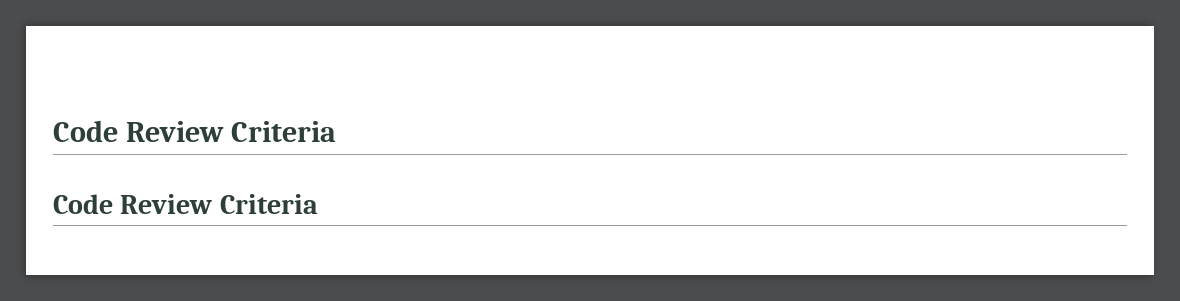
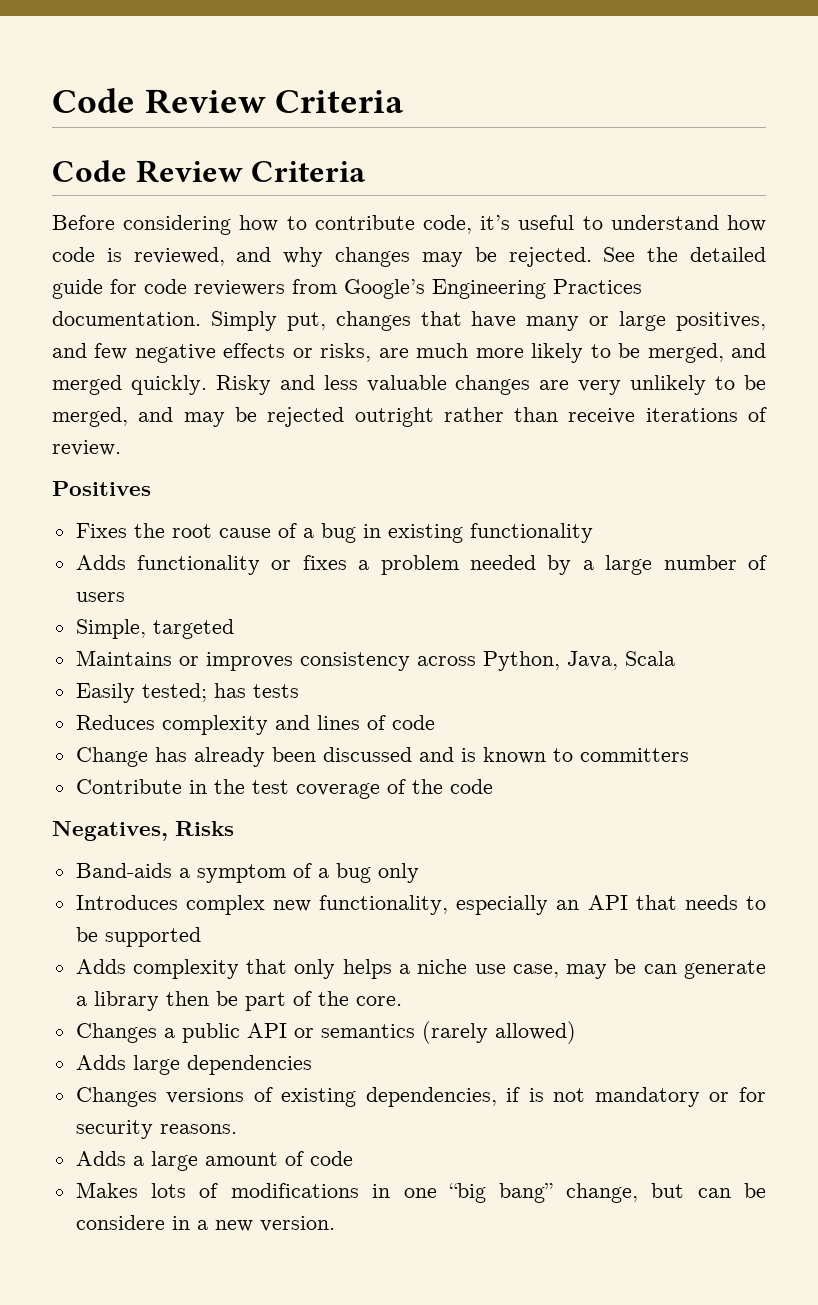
(318, 204) none -> [52,215,766,235] [52,247,767,267] [52,279,642,299] [52,311,767,331] [52,343,766,363] [52,375,766,395] [52,407,767,427] [52,440,121,456] [52,481,151,496] [75,523,593,543] [75,555,767,575] [75,592,125,602] [75,619,234,639] [75,650,675,671] [75,683,299,703] [75,715,435,735] [75,747,689,767] [75,779,493,799] [52,821,234,841] [75,863,419,883] [75,895,766,915] [75,927,201,947] [75,959,767,979] [75,991,402,1011] [75,1021,576,1044] [75,1055,312,1075] [75,1087,766,1107] [75,1120,237,1139] [75,1151,353,1171] [75,1182,766,1203] [75,1215,335,1232] // Before considering how to contribute code, it’s useful to understand how code is reviewed, and why changes may be rejected. See the detailed guide for code reviewers from Google’s Engineering Practices documentation. Simply put, changes that have many or large positives, and few negative effects or risks, are much more likely to be merged, and merged quickly. Risky and less valuable changes are very unlikely to be merged, and may be rejected outright rather than receive iterations of review. // Positives // Fixes the root cause of a bug in existing functionality // Adds functionality or fixes a problem needed by a large number of users // Simple, targeted // Maintains or improves consistency across Python, Java, Scala // Easily tested; has tests // Reduces complexity and lines of code // Change has already been discussed and is known to committers // Contribute in the test coverage of the code // Negatives, Risks // Band-aids a symptom of a bug only // Introduces complex new functionality, especially an API that needs to be supported // Adds complexity that only helps a niche use case, may be can generate a library then be part of the core. // Changes a public API or semantics (rarely allowed) // Adds large dependencies // Changes versions of existing dependencies, if is not mandatory or for security reasons. // Adds a large amount of code // Makes lots of modifications in one “big bang” change, but can be considere in a new version.

